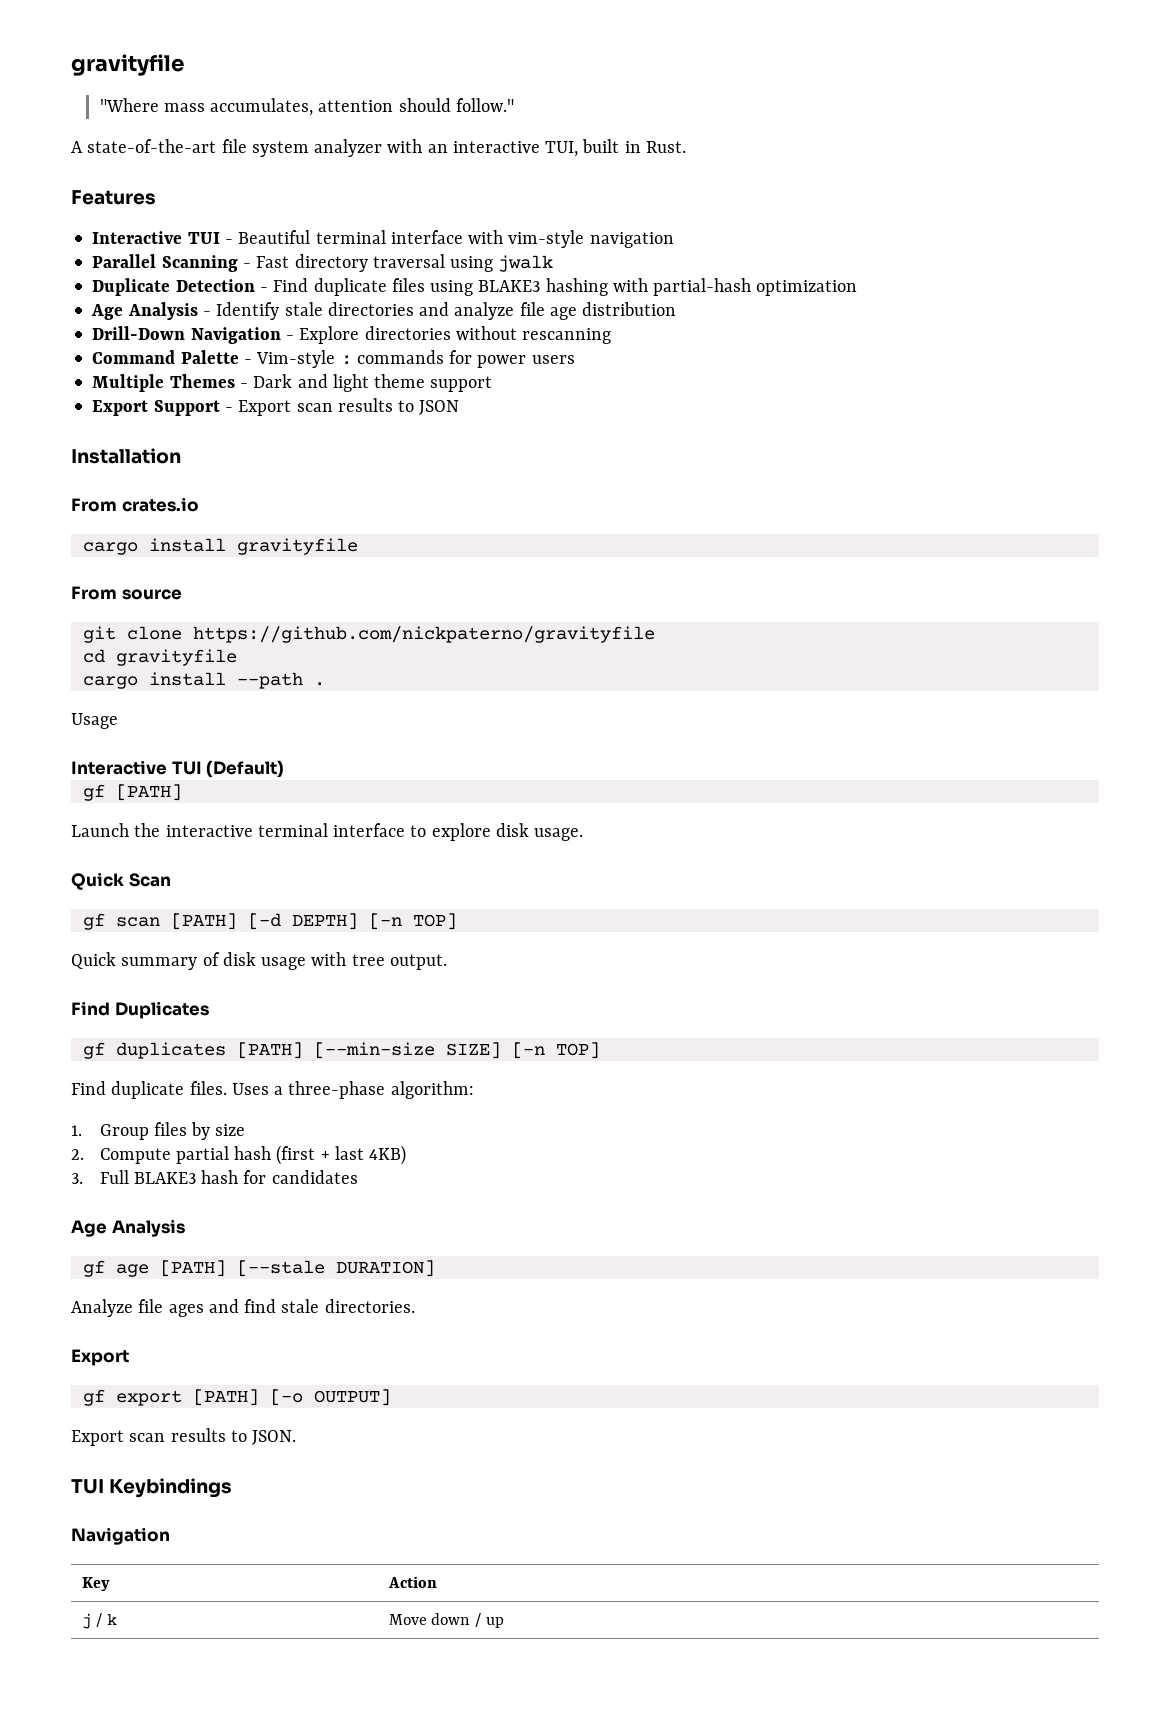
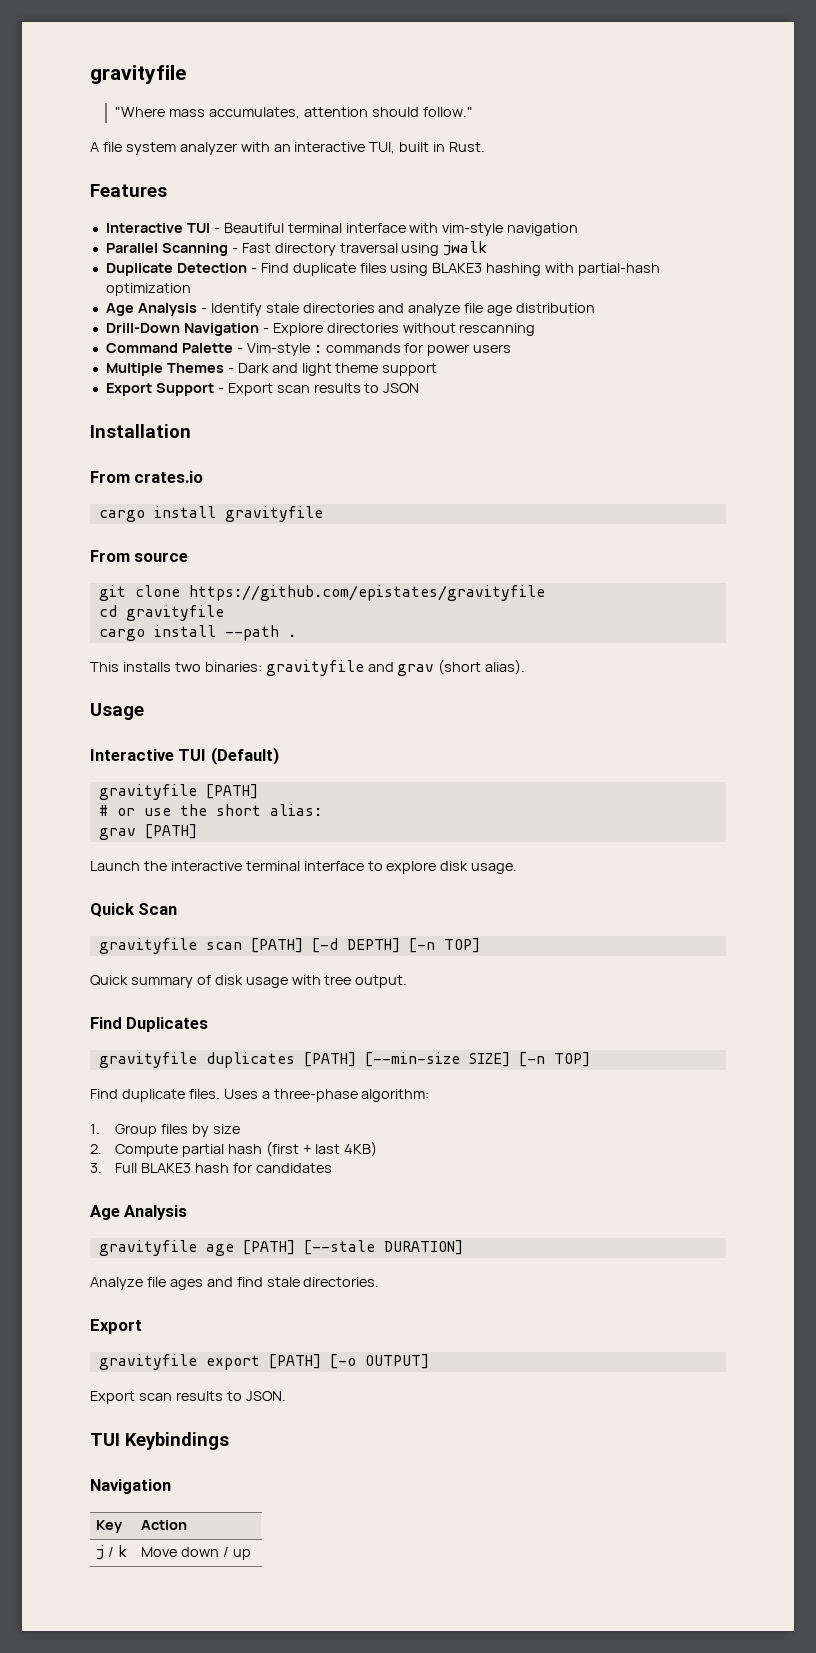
[87,139,217,153] state-of-the-art -> (99, 147) none
[192,626,655,643] https://github.com/nickpaterno/gravityfile -> [188,585,545,601] https://github.com/epistates/gravityfile
[71,713,118,729] [71,760,285,778] [82,784,105,801] Usage // Interactive TUI (Default) // gf -> [90,659,526,676] [90,703,144,720] [90,747,279,765] [98,784,258,800] [98,804,322,816] [98,828,136,840] This installs two binaries: gravityfile and grav (short alias). // Usage // Interactive TUI (Default) // gravityfile [PATH] // # or use the short alias: // grav
[82,913,105,930] gf -> [98,938,197,954] gravityfile
[82,1042,105,1059] gf -> [98,1052,197,1068] gravityfile
[82,1260,105,1277] gf -> [98,1240,197,1256] gravityfile
[82,1389,105,1406] gf -> [98,1354,197,1370] gravityfile

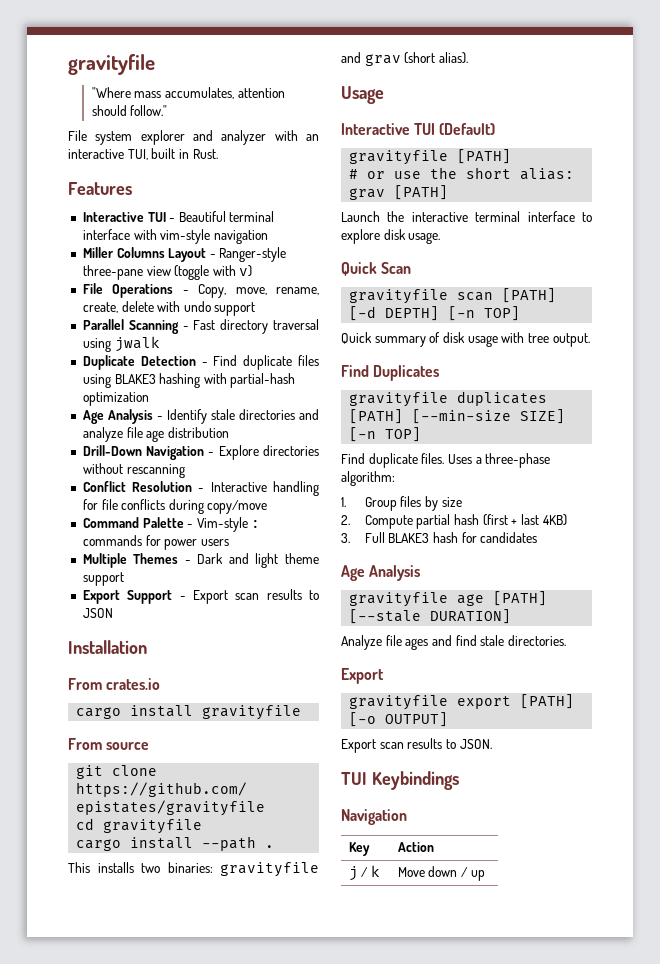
[90,142,176,155] A file system -> [68,130,213,145] File system explorer and
(579, 229) none -> [82,247,287,262] [82,265,253,280] [82,283,319,298] [82,301,256,316] // Miller Columns Layout - Ranger-style three-pane view (toggle with v) // File Operations - Copy, move, rename, create, delete with undo support
(536, 329) none -> [82,481,319,496] [82,499,268,514] // Conflict Resolution - Interactive handling for file conflicts during copy/move

